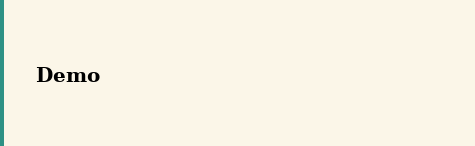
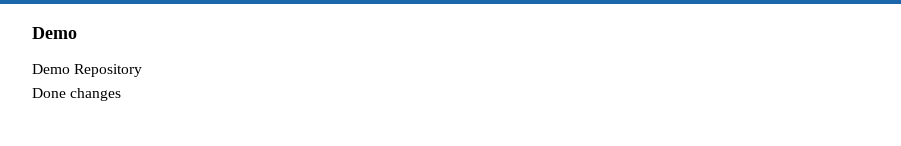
[36,67,100,82] Demo -> [32,27,77,39] [32,64,143,77] [32,88,122,101] Demo // Demo Repository // Done changes

